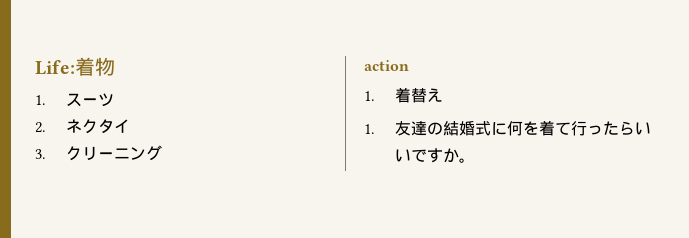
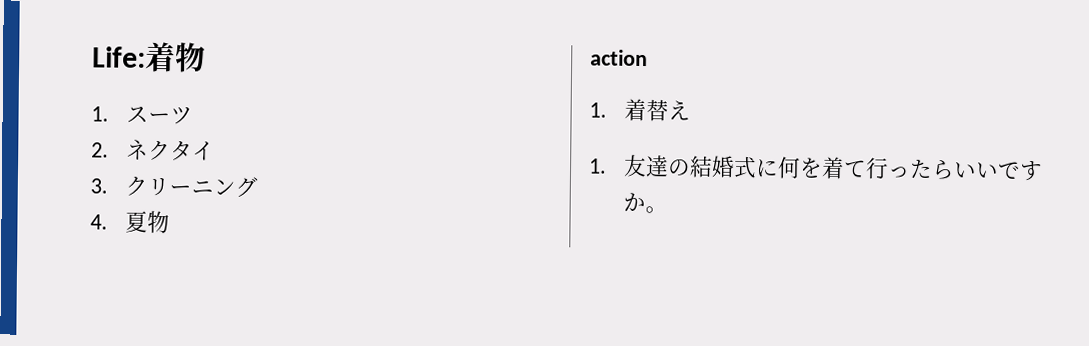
(162, 153) none -> [90,210,171,234] // 4.夏物

